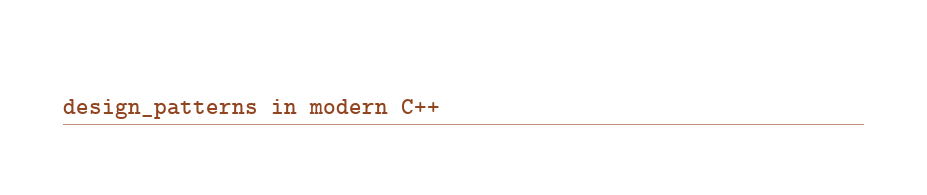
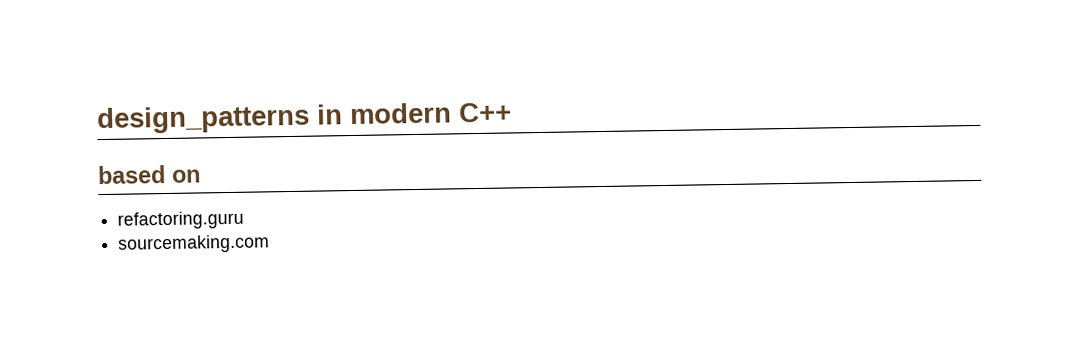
(440, 106) none -> [97,165,201,185] [117,210,245,230] [118,234,271,254] // based on // refactoring.guru // sourcemaking.com

